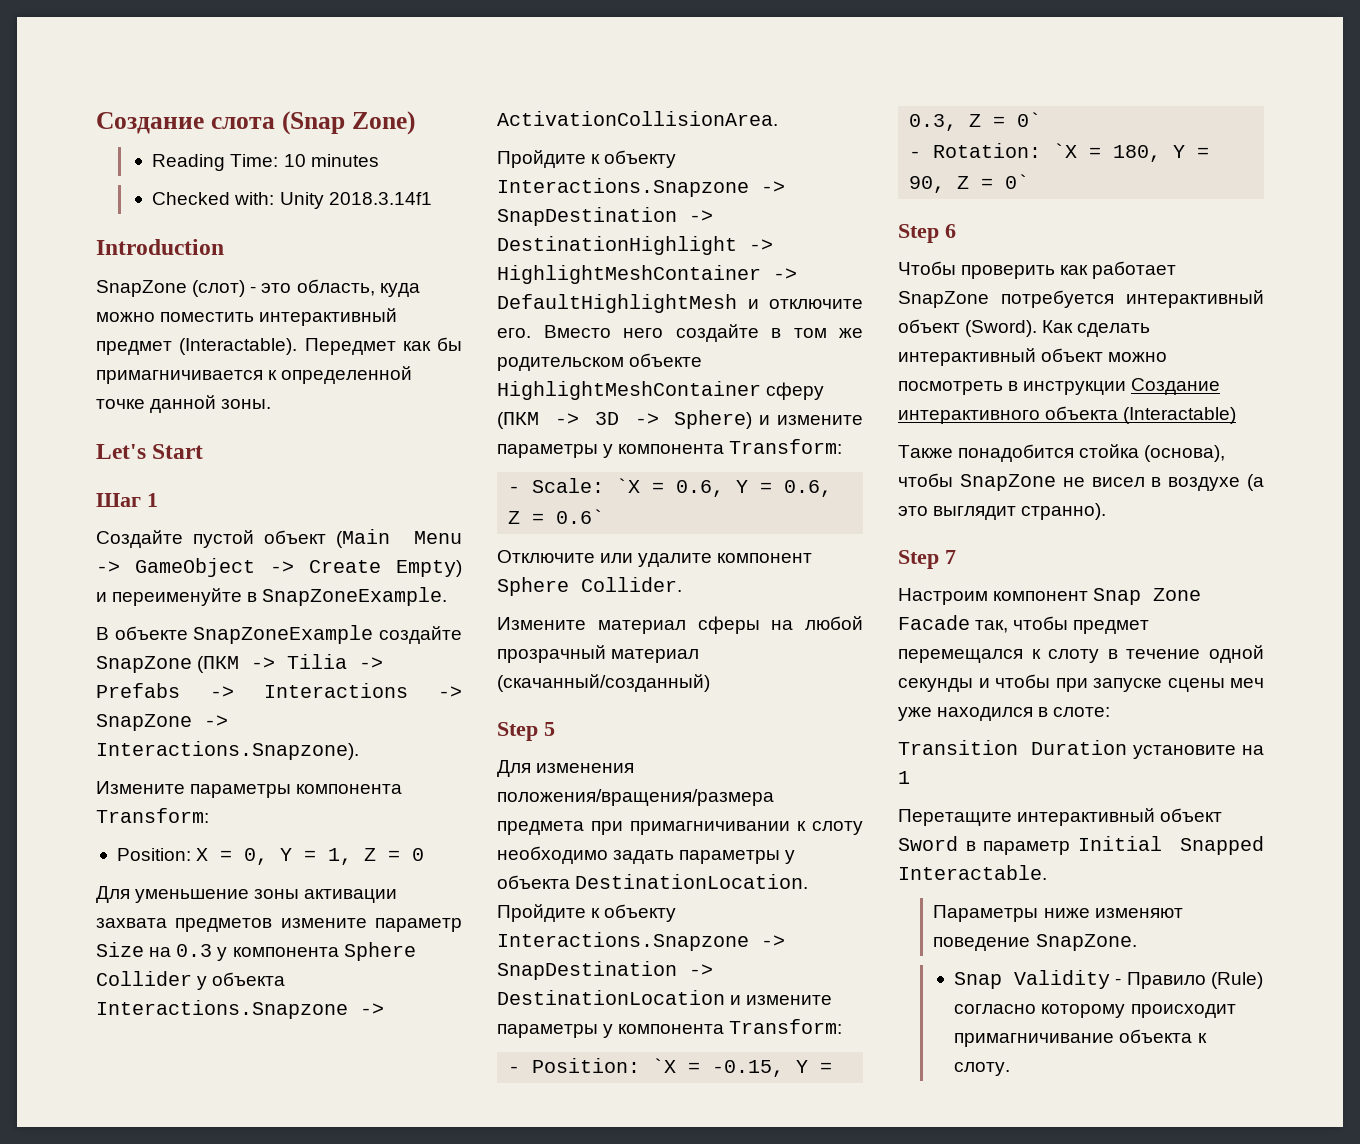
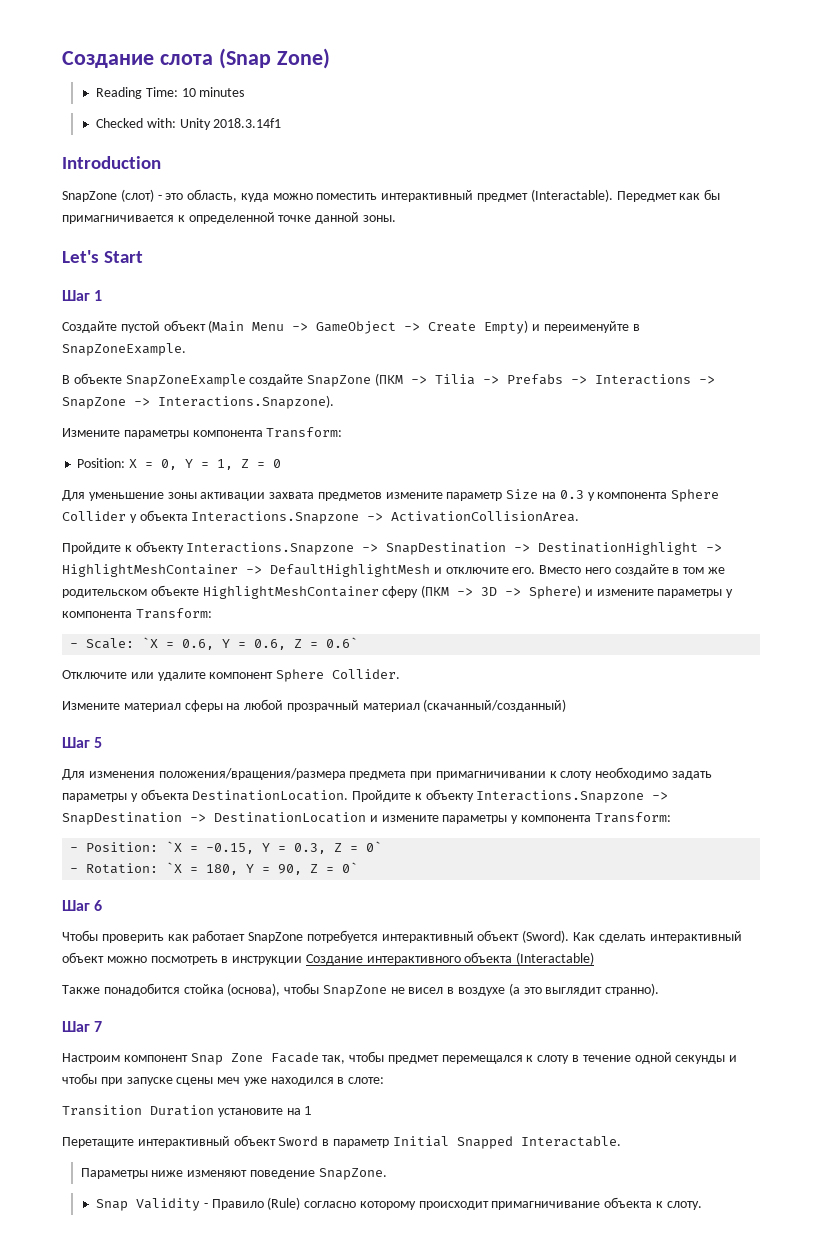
[497,722,538,741] Step -> [62,737,90,748] Шаг
[898,224,939,243] Step -> [62,900,90,911] Шаг
[898,550,939,569] Step -> [62,1021,90,1032] Шаг

